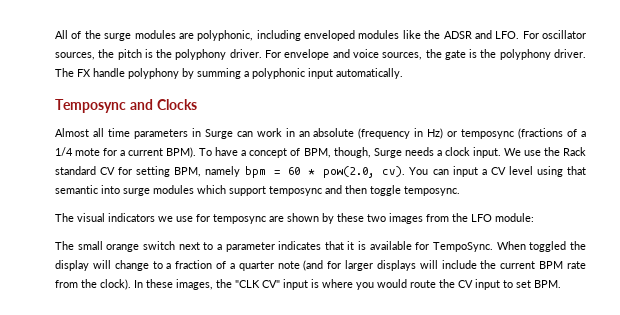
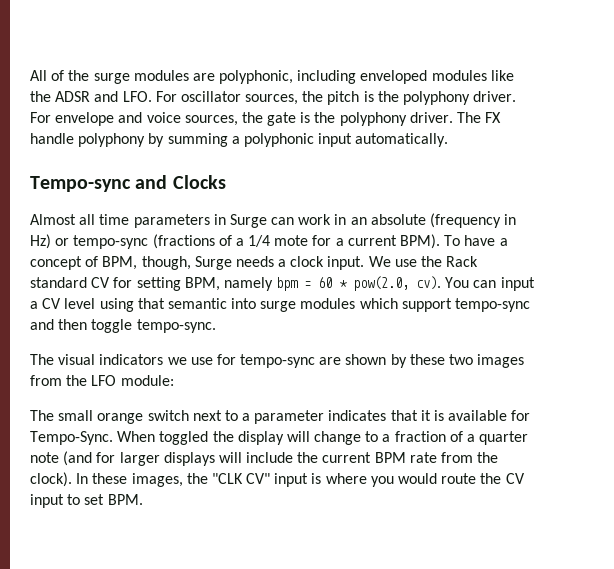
[55,99,126,113] Temposync -> [30,176,131,192] Tempo-sync
[461,129,515,139] temposync -> [73,235,149,249] tempo-sync
[269,186,322,196] temposync -> [455,298,531,312] tempo-sync
[404,186,460,196] temposync. -> [136,319,216,333] tempo-sync.
[213,214,266,224] temposync -> [240,354,316,368] tempo-sync
[433,242,494,252] TempoSync. -> [30,431,113,445] Tempo-Sync.

